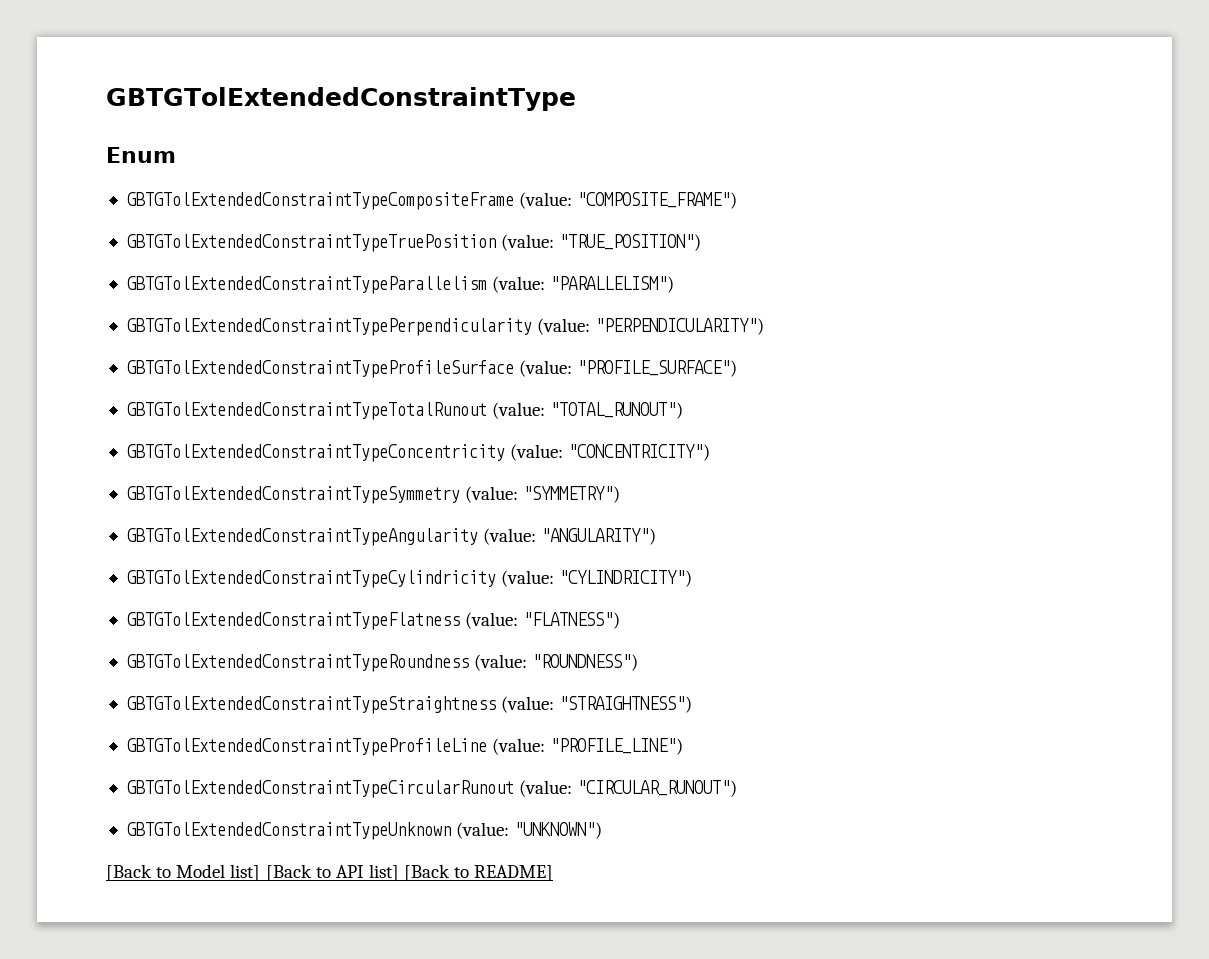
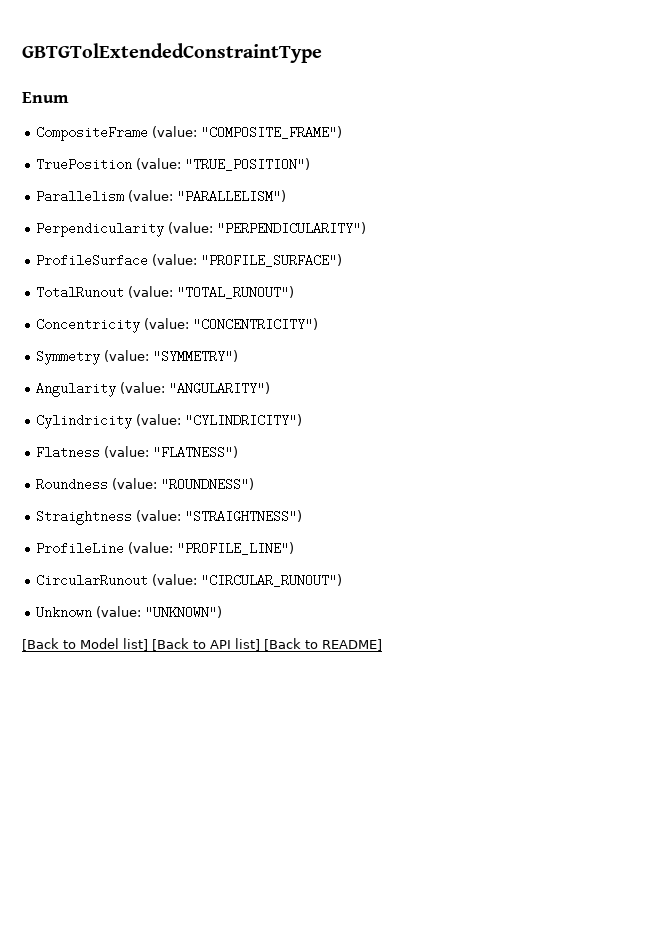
[126,192,514,210] GBTGTolExtendedConstraintTypeCompositeFrame -> [36,126,149,141] CompositeFrame
[126,234,496,252] GBTGTolExtendedConstraintTypeTruePosition -> [36,158,133,171] TruePosition
[126,276,487,294] GBTGTolExtendedConstraintTypeParallelism -> [36,190,125,203] Parallelism
[126,318,532,336] GBTGTolExtendedConstraintTypePerpendicularity -> [36,222,165,237] Perpendicularity
[126,360,514,378] GBTGTolExtendedConstraintTypeProfileSurface -> [36,254,149,267] ProfileSurface
[126,402,487,420] GBTGTolExtendedConstraintTypeTotalRunout -> [36,286,125,299] TotalRunout
[126,444,505,462] GBTGTolExtendedConstraintTypeConcentricity -> [36,318,141,333] Concentricity
[126,486,460,504] GBTGTolExtendedConstraintTypeSymmetry -> [36,350,101,365] Symmetry
[126,528,478,546] GBTGTolExtendedConstraintTypeAngularity -> [36,382,117,397] Angularity
[126,570,496,588] GBTGTolExtendedConstraintTypeCylindricity -> [36,414,133,429] Cylindricity
[126,612,460,630] GBTGTolExtendedConstraintTypeFlatness -> [36,446,101,459] Flatness
[126,654,469,672] GBTGTolExtendedConstraintTypeRoundness -> [36,478,109,491] Roundness
[126,696,496,714] GBTGTolExtendedConstraintTypeStraightness -> [36,510,133,525] Straightness
[126,738,487,756] GBTGTolExtendedConstraintTypeProfileLine -> [36,542,125,555] ProfileLine
[126,780,514,798] GBTGTolExtendedConstraintTypeCircularRunout -> [36,574,149,587] CircularRunout
[126,822,451,840] GBTGTolExtendedConstraintTypeUnknown -> [36,606,93,619] Unknown

